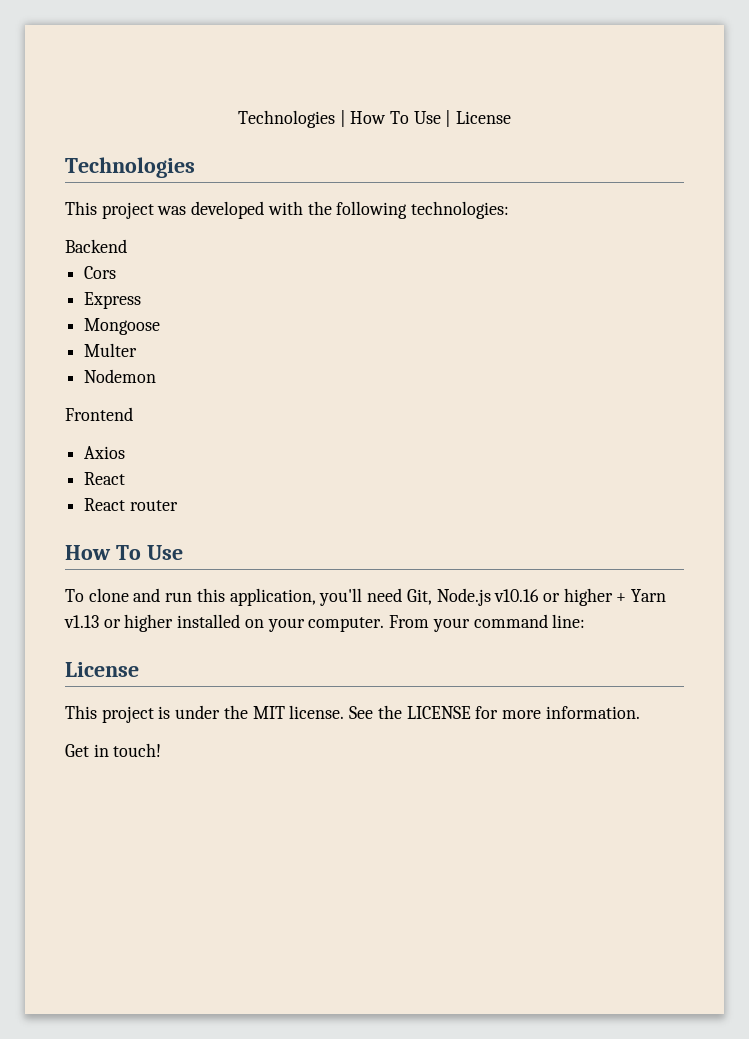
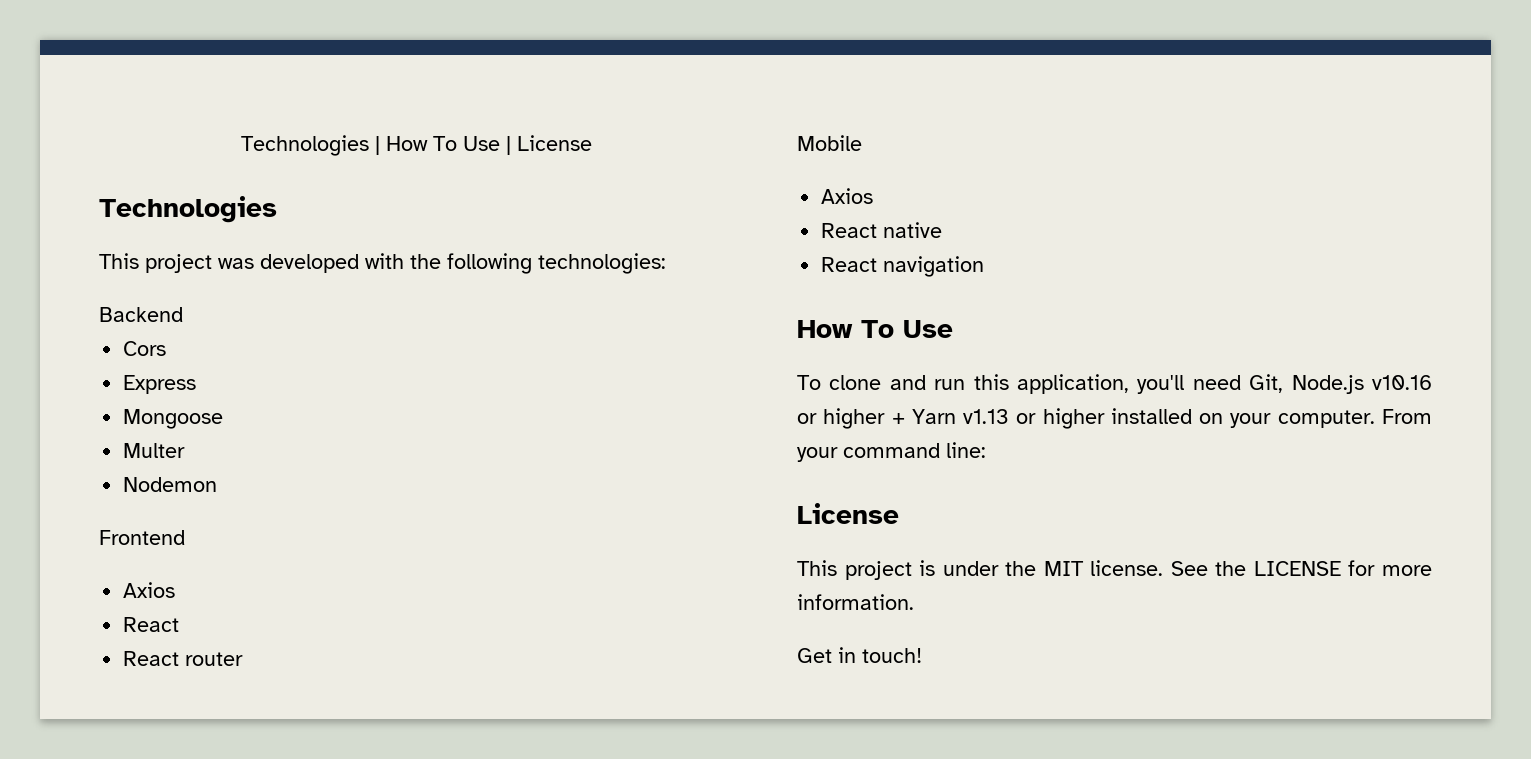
(178, 505) none -> [797,135,862,151] [821,188,874,204] [821,222,943,238] [821,256,985,277] // Mobile // Axios // React native // React navigation

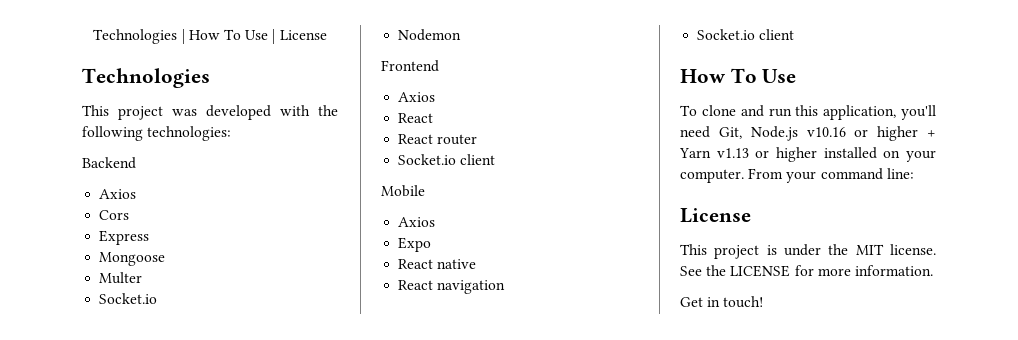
(183, 314) none -> [99,189,137,199] // Axios
(186, 450) none -> [99,293,158,304] // Socket.io
(244, 659) none -> [398,154,496,165] // Socket.io client
(874, 196) none -> [398,237,432,252] // Expo
(985, 266) none -> [697,29,795,40] // Socket.io client

